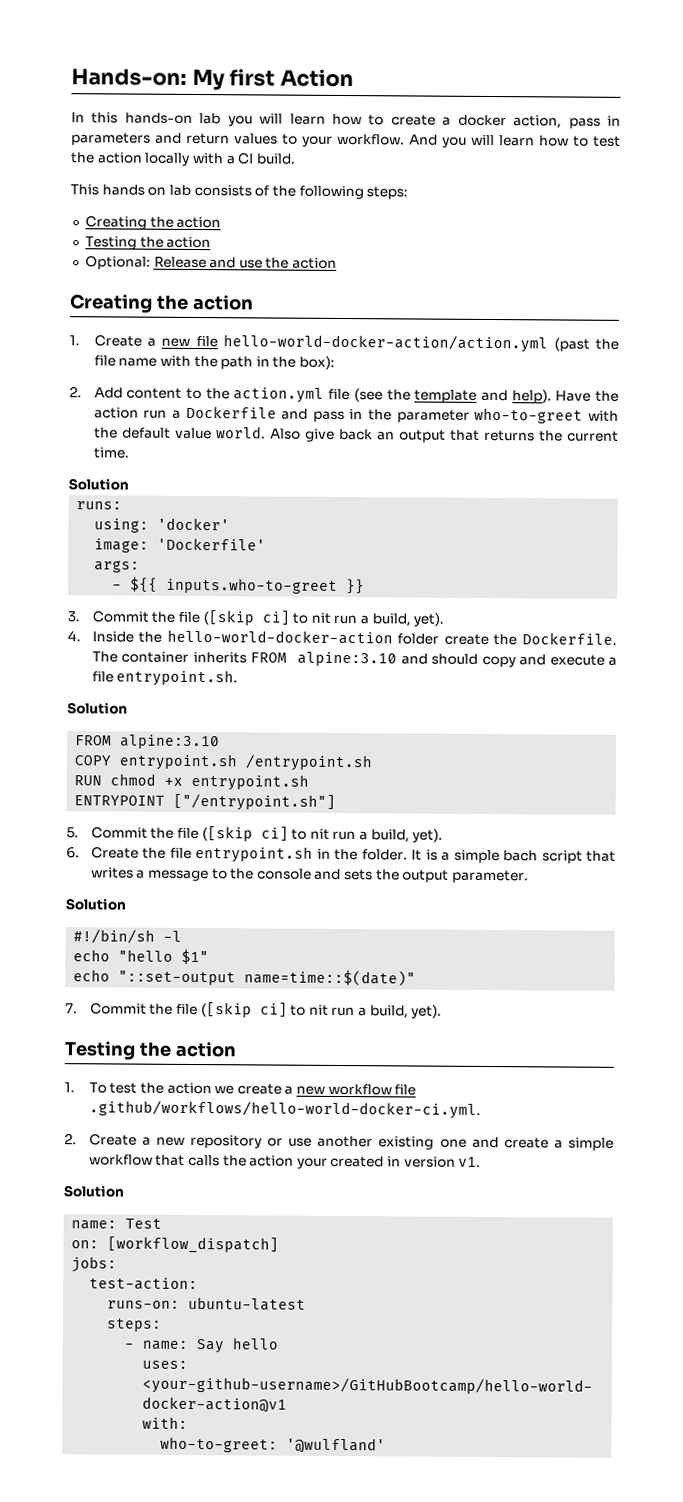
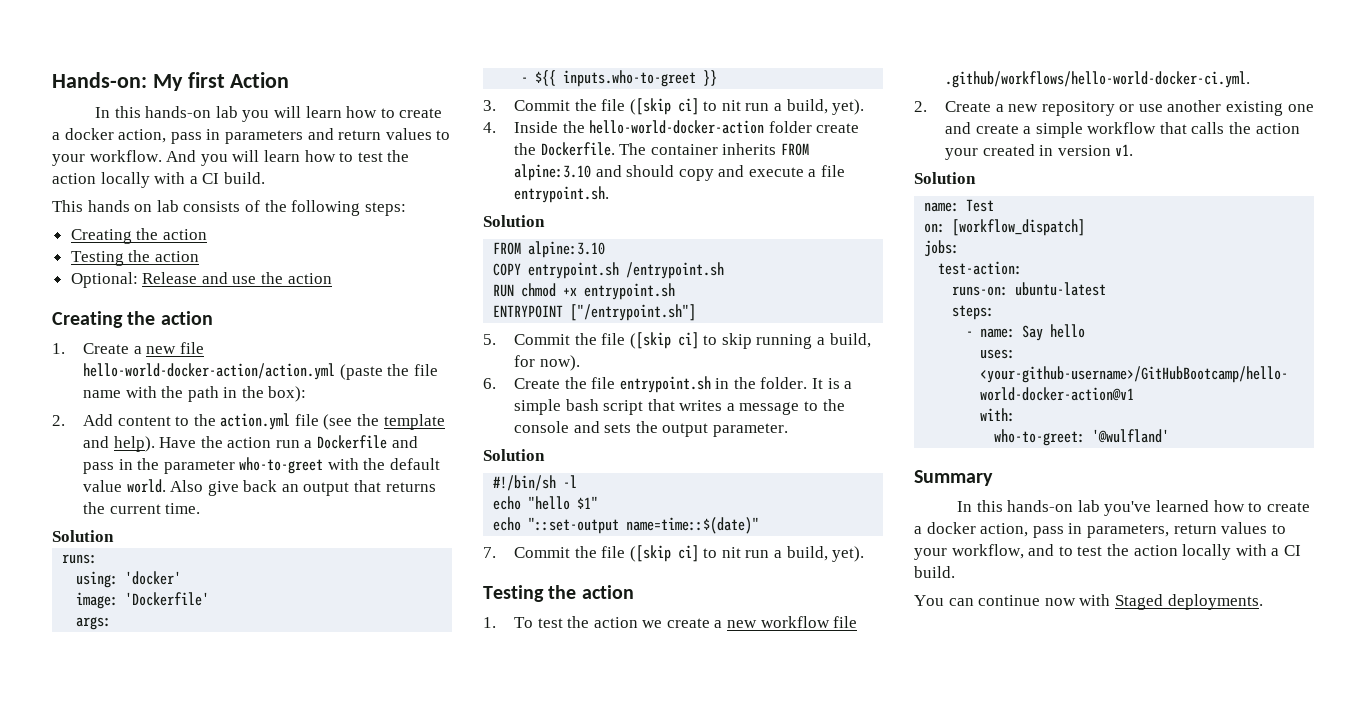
[553,337,590,352] (past -> [339,364,383,380] (paste
[309,828,444,843] nit run a build, yet). -> [721,333,871,349] [513,355,580,371] skip running a build, for now).
[503,850,539,862] bach -> [565,399,599,411] bash
(387, 1445) none -> [914,470,993,486] [957,500,1310,516] [914,522,1286,538] [914,544,1301,560] [914,566,955,578] [914,594,1263,610] // Summary // In this hands-on lab you've learned how to create a docker action, pass in parameters, return values to your workflow, and to test the action locally with a CI build. // You can continue now with Staged deployments.

